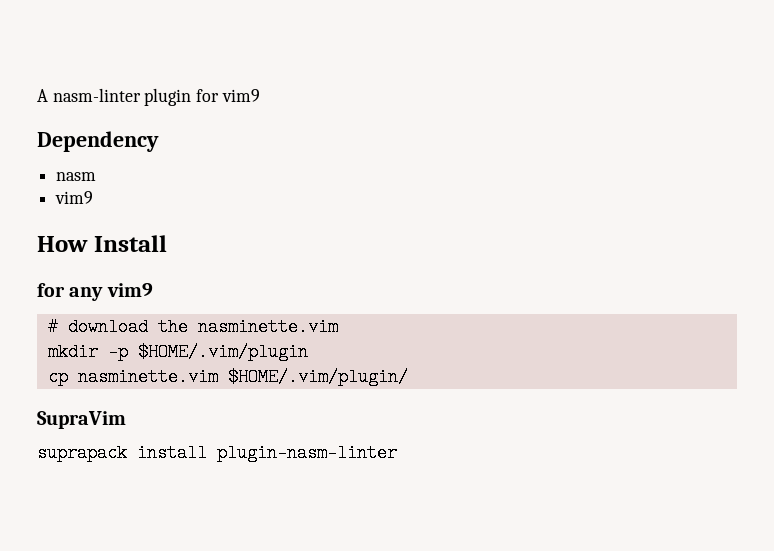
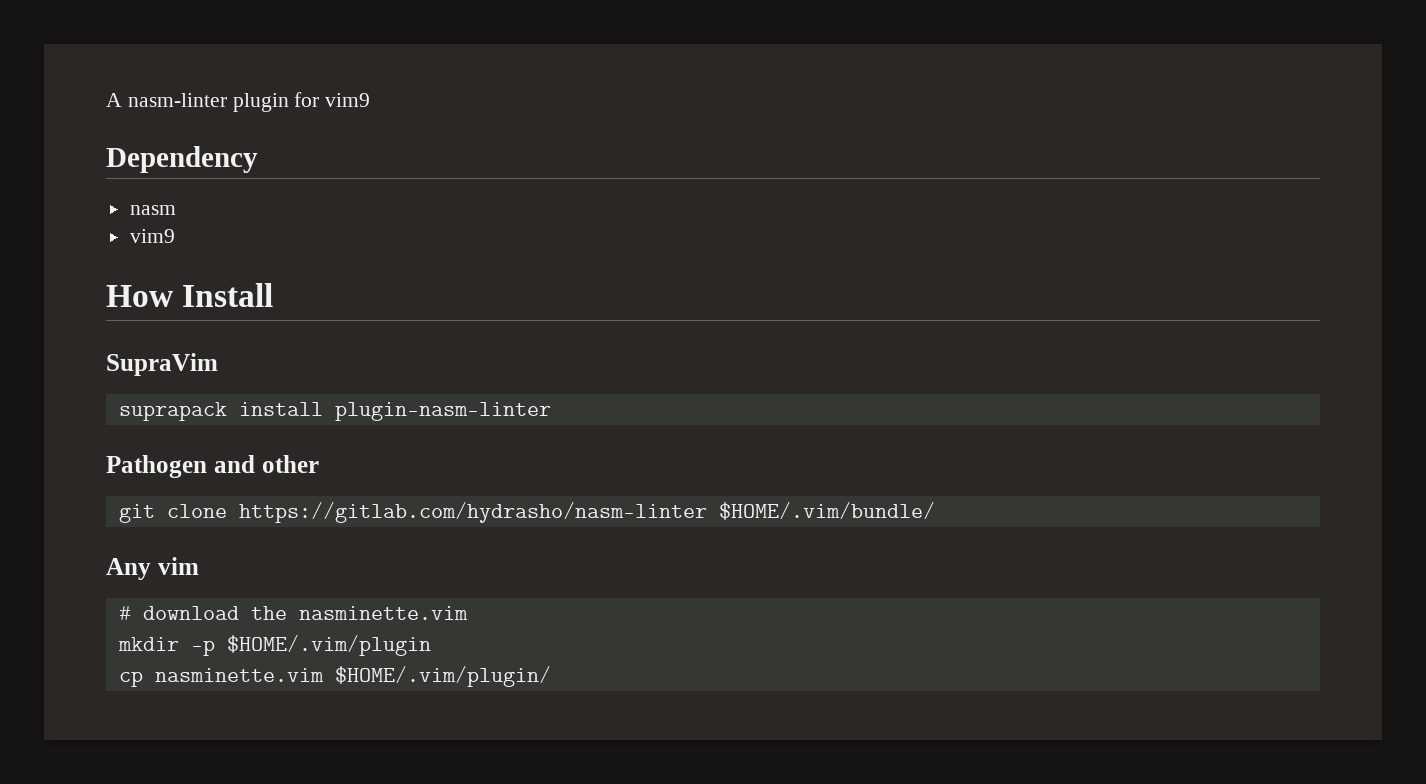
[37,283,153,301] for any vim9 -> [106,353,218,376] [118,402,551,421] [106,455,319,478] [118,502,935,523] [106,557,199,580] SupraVim // suprapack install plugin-nasm-linter // Pathogen and other // git clone https://gitlab.com/hydrasho/nasm-linter $HOME/.vim/bundle/ // Any vim
[37,411,126,429] [37,444,397,462] // SupraVim // suprapack install plugin-nasm-linter -> (551, 676) none

